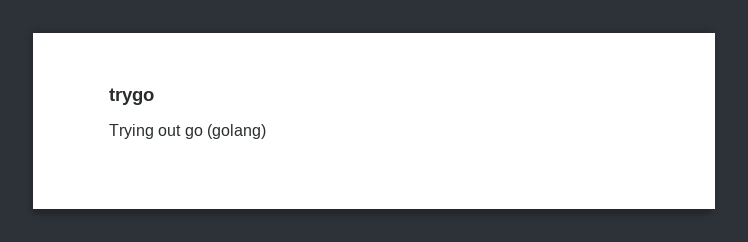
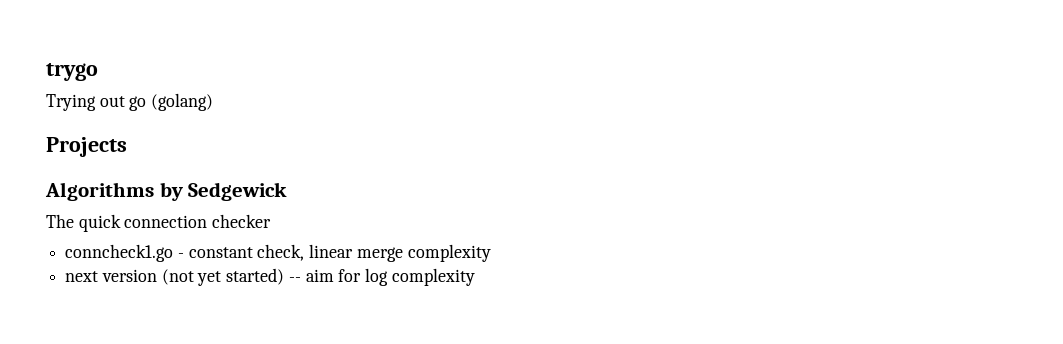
(266, 131) none -> [46,137,127,157] [45,182,288,201] [46,214,272,232] [65,244,491,262] [65,268,475,286] // Projects // Algorithms by Sedgewick // The quick connection checker // conncheck1.go - constant check, linear merge complexity // next version (not yet started) -- aim for log complexity

